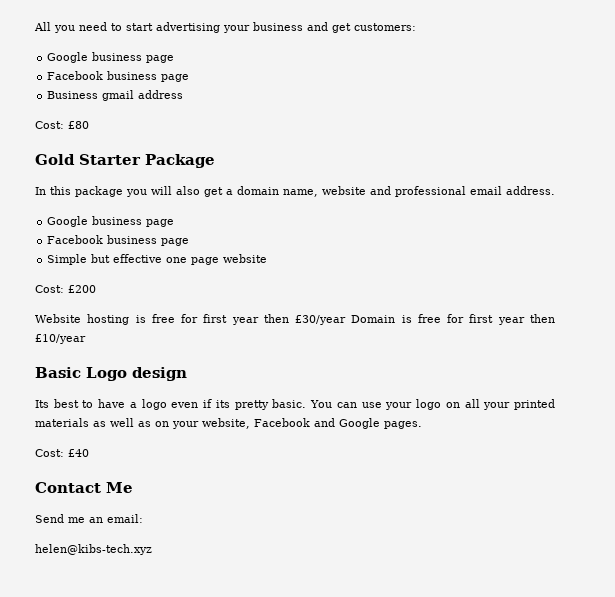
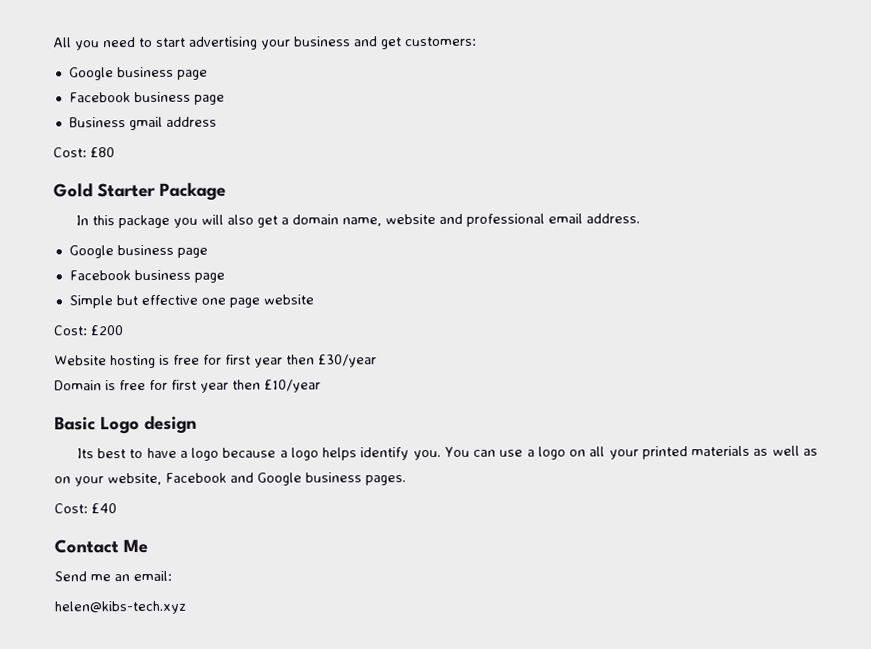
(347, 320) none -> (377, 361) //
[171,399,307,410] even if its pretty basic. -> [222,447,441,461] because a logo helps identify you.
[385,402,413,410] your -> [526,449,535,457] a
(380, 423) none -> [305,472,362,483] business

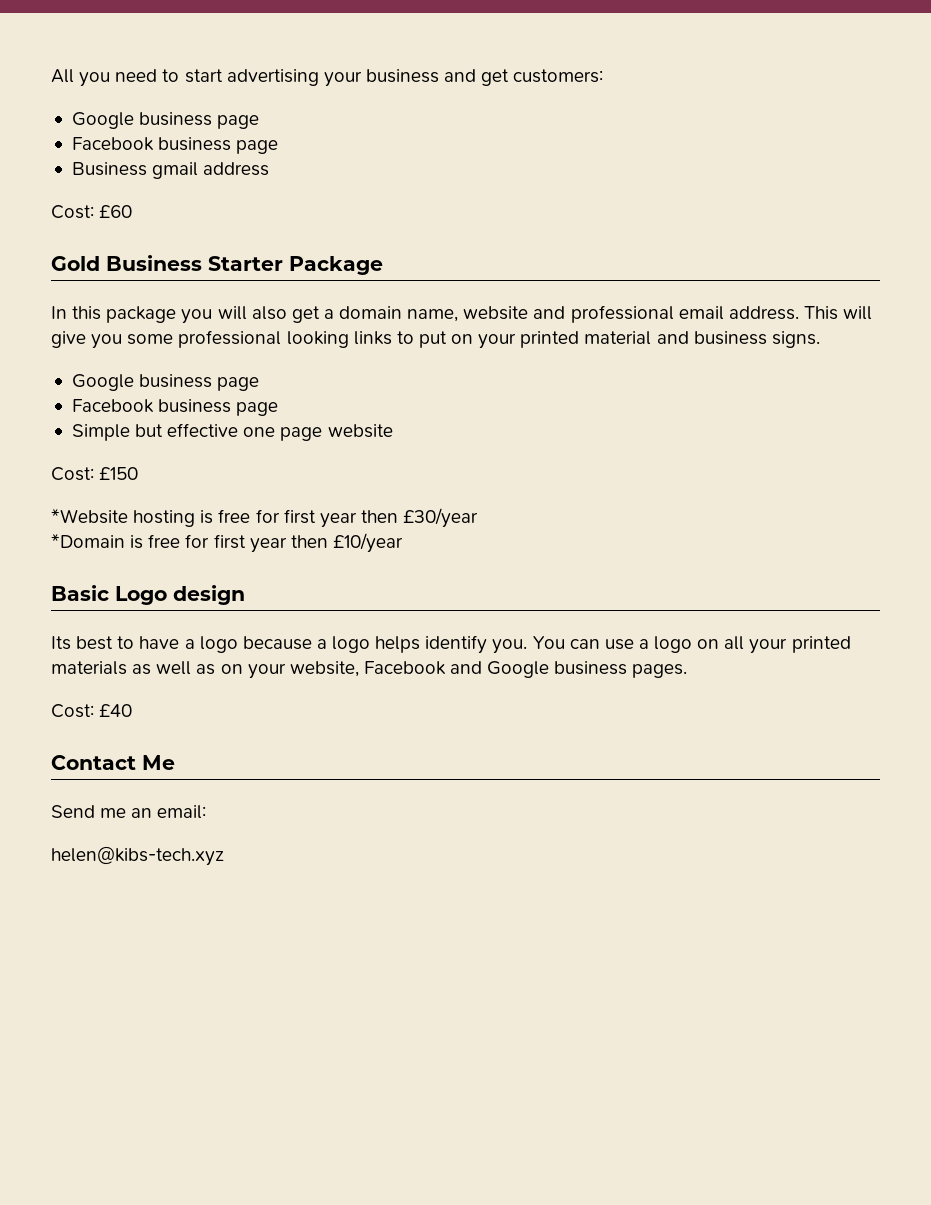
[90,147,115,158] £80 -> [99,205,133,218] £60
(93, 190) none -> [106,255,202,271] Business
(640, 218) none -> [803,306,873,320] [51,330,820,349] This will give you some professional looking links to put on your printed material and business signs.
[91,325,124,336] [54,355,107,366] £200 // Website -> [99,467,139,480] [51,509,128,524] £150 // *Website
[54,380,102,391] Domain -> [51,534,125,548] *Domain

